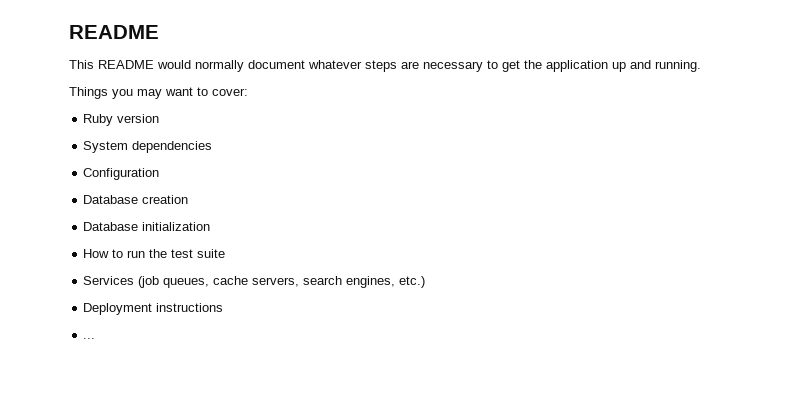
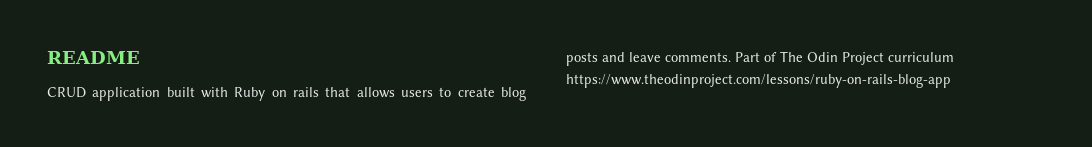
[69,60,701,72] [69,87,248,99] [83,114,160,126] [83,141,213,153] [83,168,160,180] [83,195,189,204] [83,222,211,231] [83,249,226,258] [83,276,426,288] [83,303,224,315] [83,338,96,339] This README would normally document whatever steps are necessary to get the application up and running. // Things you may want to cover: // Ruby version // System dependencies // Configuration // Database creation // Database initialization // How to run the test suite // Services (job queues, cache servers, search engines, etc.) // Deployment instructions // ... -> [47,87,526,101] [566,51,954,66] [566,74,951,88] CRUD application built with Ruby on rails that allows users to create blog posts and leave comments. Part of The Odin Project curriculum https://www.theodinproject.com/lessons/ruby-on-rails-blog-app

